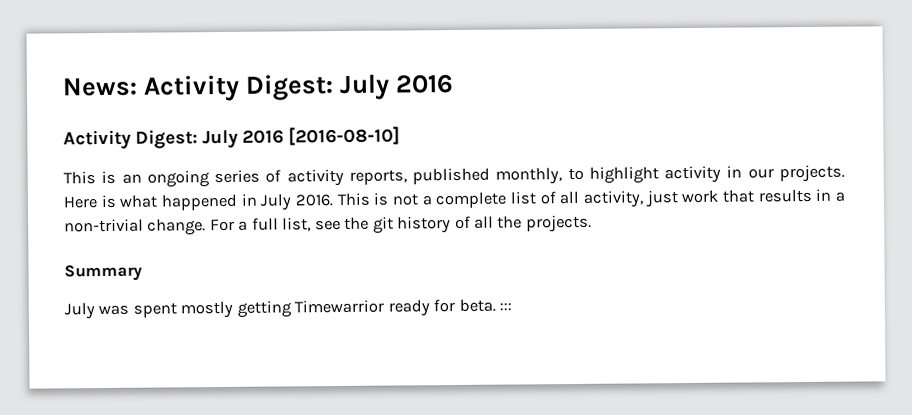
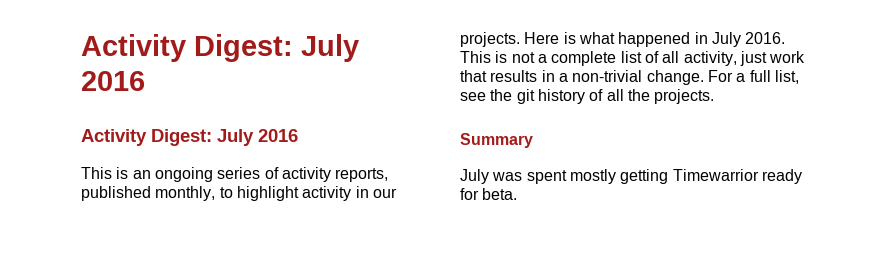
[62,77,138,97] News: -> (81, 48) none
[288,126,400,146] [2016-08-10] -> (298, 135) none
[499,302,513,311] ::: -> (518, 194) none

